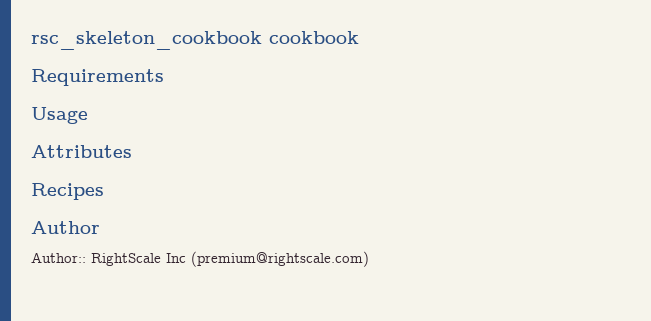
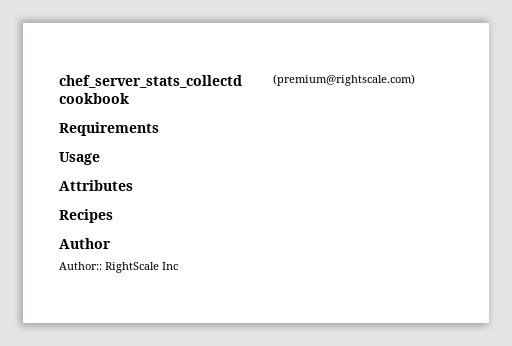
[31,31,262,50] rsc_skeleton_cookbook -> [59,75,242,88] chef_server_stats_collectd

